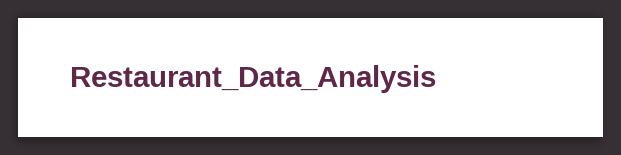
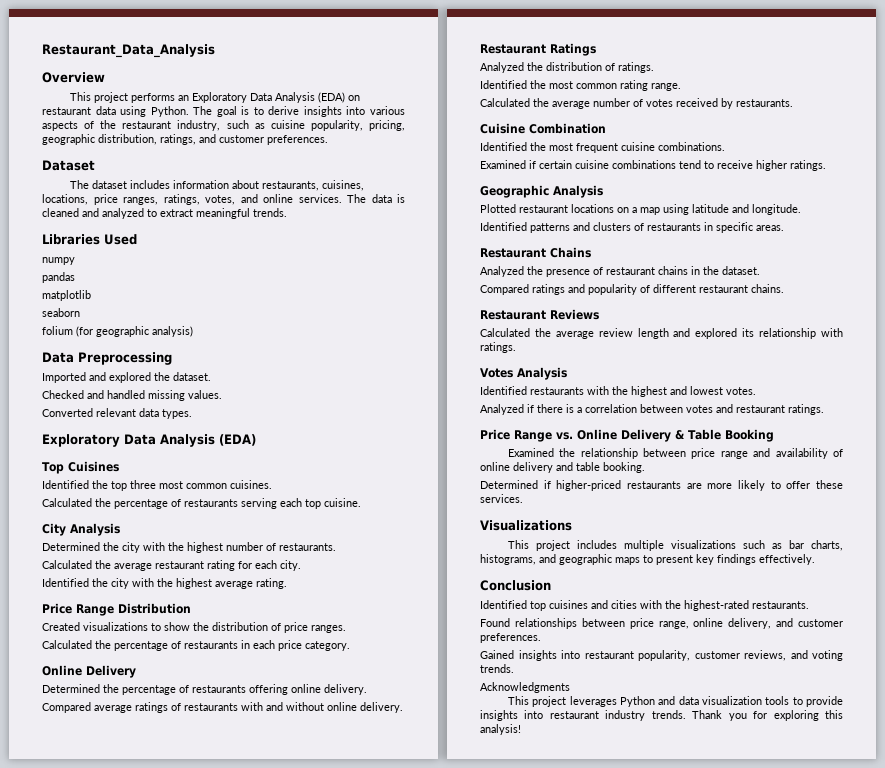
(436, 79) none -> [42,72,105,83] [69,92,360,103] [42,106,405,117] [42,120,405,131] [42,134,328,145] [42,160,95,171] [69,180,364,191] [42,194,405,205] [42,208,287,219] [42,234,137,245] [42,257,75,265] [42,272,75,283] [42,290,91,301] [42,308,80,317] [42,326,193,337] [42,352,172,365] [42,372,211,383] [42,390,222,401] [42,408,192,419] [42,434,256,447] [42,461,119,474] [42,480,272,491] [42,498,361,509] [42,523,120,536] [42,542,336,553] [42,560,301,571] [42,578,287,589] [42,603,191,616] [42,622,346,633] [42,640,350,651] [42,665,136,678] [42,684,367,695] [42,702,403,713] [480,43,596,56] [480,62,654,73] [480,80,681,91] [480,98,793,109] [480,123,606,134] [480,142,725,153] [480,160,826,171] [480,185,603,198] [480,204,801,215] [480,222,784,233] [480,247,591,258] [480,266,760,277] [480,284,784,295] [480,309,599,320] [480,328,843,339] [480,342,516,353] [480,367,567,380] [480,386,756,397] [480,404,824,415] [480,429,774,442] [507,448,844,459] [480,462,645,473] [480,480,843,491] [480,494,523,503] [480,520,572,531] [507,540,844,551] [480,554,815,565] [480,580,551,591] [480,600,809,611] [480,618,843,629] [480,633,541,643] [480,650,843,661] [480,664,514,673] [480,682,570,693] [507,696,843,707] [480,710,843,721] [480,724,521,735] // Overview // This project performs an Exploratory Data Analysis (EDA) on restaurant data using Python. The goal is to derive insights into various aspects of the restaurant industry, such as cuisine popularity, pricing, geographic distribution, ratings, and customer preferences. // Dataset // The dataset includes information about restaurants, cuisines, locations, price ranges, ratings, votes, and online services. The data is cleaned and analyzed to extract meaningful trends. // Libraries Used // numpy // pandas // matplotlib // seaborn // folium (for geographic analysis) // Data Preprocessing // Imported and explored the dataset. // Checked and handled missing values. // Converted relevant data types. // Exploratory Data Analysis (EDA) // Top Cuisines // Identified the top three most common cuisines. // Calculated the percentage of restaurants serving each top cuisine. // City Analysis // Determined the city with the highest number of restaurants. // Calculated the average restaurant rating for each city. // Identified the city with the highest average rating. // Price Range Distribution // Created visualizations to show the distribution of price ranges. // Calculated the percentage of restaurants in each price category. // Online Delivery // Determined the percentage of restaurants offering online delivery. // Compared average ratings of restaurants with and without online delivery. // Restaurant Ratings // Analyzed the distribution of ratings. // Identified the most common rating range. // Calculated the average number of votes received by restaurants. // Cuisine Combination // Identified the most frequent cuisine combinations. // Examined if certain cuisine combinations tend to receive higher ratings. // Geographic Analysis // Plotted restaurant locations on a map using latitude and longitude. // Identified patterns and clusters of restaurants in specific areas. // Restaurant Chains // Analyzed the presence of restaurant chains in the dataset. // Compared ratings and popularity of different restaurant chains. // Restaurant Reviews // Calculated the average review length and explored its relationship with ratings. // Votes Analysis // Identified restaurants with the highest and lowest votes. // Analyzed if there is a correlation between votes and restaurant ratings. // Price Range vs. Online Delivery & Table Booking // Examined the relationship between price range and availability of online delivery and table booking. // Determined if higher-priced restaurants are more likely to offer these services. // Visualizations // This project includes multiple visualizations such as bar charts, histograms, and geographic maps to present key findings effectively. // Conclusion // Identified top cuisines and cities with the highest-rated restaurants. // Found relationships between price range, online delivery, and customer preferences. // Gained insights into restaurant popularity, customer reviews, and voting trends. // Acknowledgments // This project leverages Python and data visualization tools to provide insights into restaurant industry trends. Thank you for exploring this analysis!

